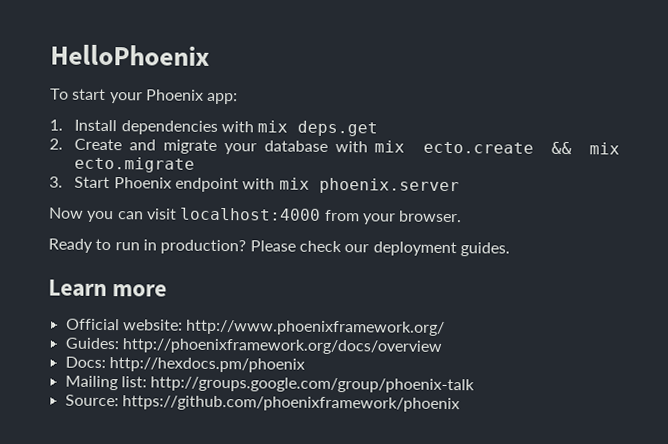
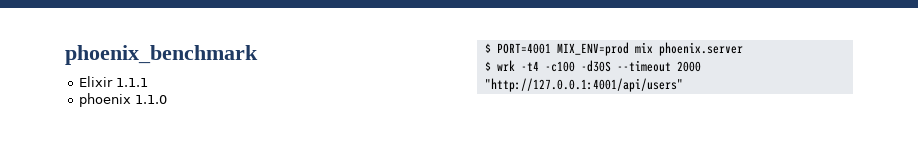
[50,44,210,66] [50,88,239,105] [49,119,379,137] [49,138,620,155] [74,156,196,173] [49,176,460,195] [49,207,463,225] [48,238,510,257] [48,279,168,298] [65,318,446,336] [64,337,442,355] [64,356,305,373] [64,375,476,394] [64,394,460,413] HelloPhoenix // To start your Phoenix app: // 1. Install dependencies with mix deps.get // 2. Create and migrate your database with mix ecto.create && mix ecto.migrate // 3. Start Phoenix endpoint with mix phoenix.server // Now you can visit localhost:4000 from your browser. // Ready to run in production? Please check our deployment guides. // Learn more // Official website: http://www.phoenixframework.org/ // Guides: http://phoenixframework.org/docs/overview // Docs: http://hexdocs.pm/phoenix // Mailing list: http://groups.google.com/group/phoenix-talk // Source: https://github.com/phoenixframework/phoenix -> [65,45,258,65] [78,76,148,87] [78,93,167,107] [484,42,743,56] [484,60,701,72] [484,78,683,92] phoenix_benchmark // Elixir 1.1.1 // phoenix 1.1.0 // $ PORT=4001 MIX_ENV=prod mix phoenix.server // $ wrk -t4 -c100 -d30S --timeout 2000 "http://127.0.0.1:4001/api/users"

